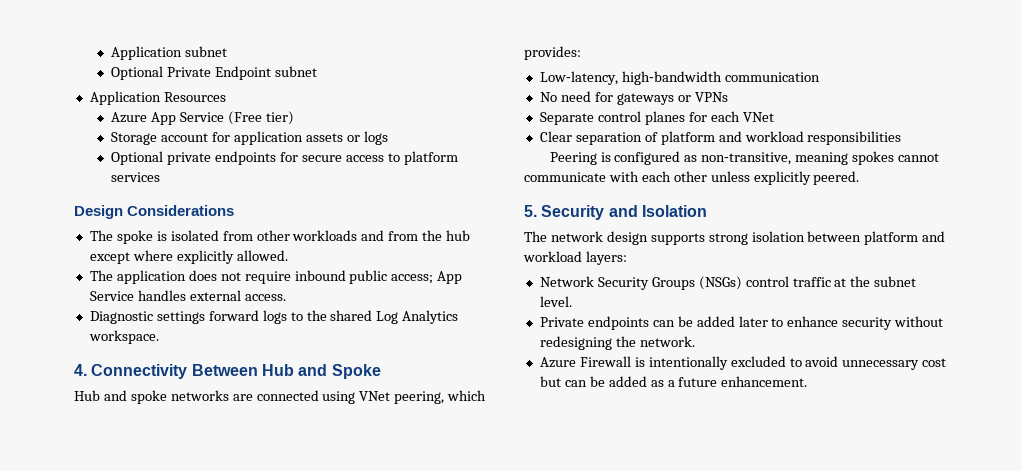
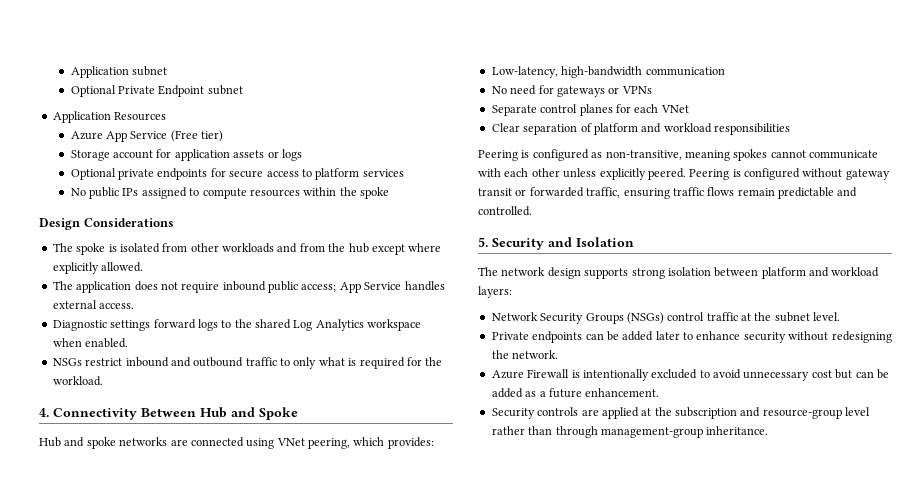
(161, 177) none -> [70,187,390,199] // No public IPs assigned to compute resources within the spoke
[88,330,159,344] workspace. -> [367,319,422,331] [52,338,129,348] [52,357,443,369] [52,376,103,386] workspace when enabled. // NSGs restrict inbound and outbound traffic to only what is required for the workload.
(860, 178) none -> [689,168,890,180] [478,187,858,199] [478,206,532,216] Peering is configured without gateway transit or forwarded traffic, ensuring traffic flows remain predictable and controlled.
(808, 381) none -> [491,407,871,419] [491,426,769,438] // Security controls are applied at the subscription and resource‑group level rather than through management‑group inheritance.

